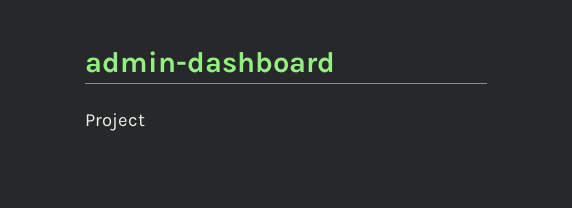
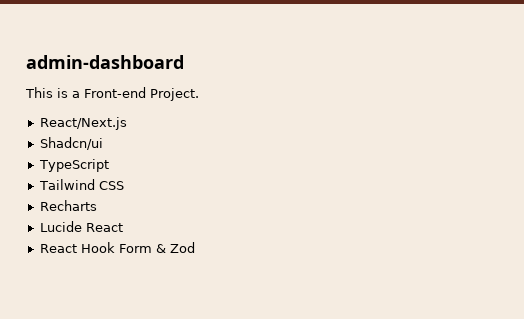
[85,113,145,131] Project -> [25,87,199,101] [39,117,127,130] [39,137,103,150] [38,159,109,172] [38,179,124,190] [39,200,97,211] [39,221,123,232] [39,242,195,253] This is a Front-end Project. // React/Next.js // Shadcn/ui // TypeScript // Tailwind CSS // Recharts // Lucide React // React Hook Form & Zod

